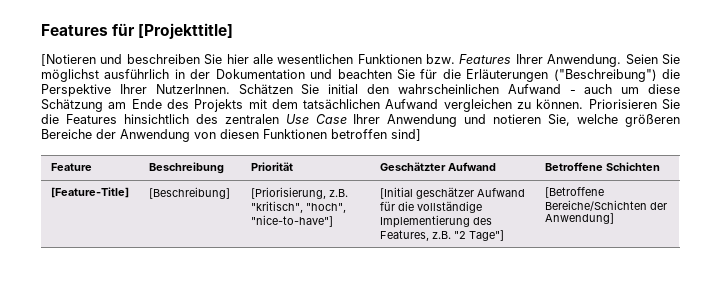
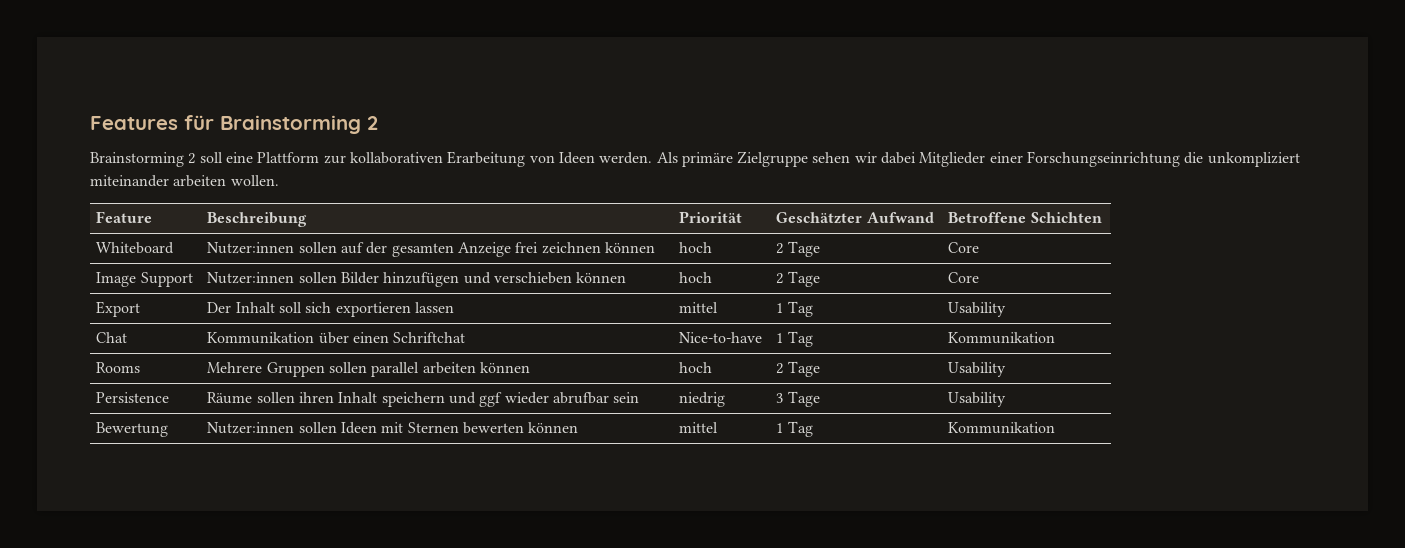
[138,23,234,39] [41,54,680,67] [41,69,680,82] [41,84,680,97] [41,99,680,112] [41,114,680,127] [41,129,421,142] [Projekttitle] // [Notieren und beschreiben Sie hier alle wesentlichen Funktionen bzw. Features Ihrer Anwendung. Seien Sie möglichst ausführlich in der Dokumentation und beachten Sie für die Erläuterungen ("Beschreibung") die Perspektive Ihrer NutzerInnen. Schätzen Sie initial den wahrscheinlichen Aufwand - auch um diese Schätzung am Ende des Projekts mit dem tatsächlichen Aufwand vergleichen zu können. Priorisieren Sie die Features hinsichtlich des zentralen Use Case Ihrer Anwendung und notieren Sie, welche größeren Bereiche der Anwendung von diesen Funktionen betroffen sind] -> [220,115,378,134] [90,151,1300,167] [90,175,279,187] Brainstorming 2 // Brainstorming 2 soll eine Plattform zur kollaborativen Erarbeitung von Ideen werden. Als primäre Zielgruppe sehen wir dabei Mitglieder einer Forschungseinrichtung die unkompliziert miteinander arbeiten wollen.
[50,187,129,198] [148,187,230,199] [250,187,348,199] [250,201,346,213] [250,215,333,227] [379,187,525,199] [379,201,482,213] [379,215,492,228] [379,230,504,241] [544,187,604,198] [544,200,667,211] [544,213,614,224] [Feature-Title] | [Beschreibung] | [Priorisierung, z.B. "kritisch", "hoch", "nice-to-have"] | [Initial geschätzer Aufwand für die vollständige Implementierung des Features, z.B. "2 Tage"] | [Betroffene Bereiche/Schichten der Anwendung] -> [96,242,175,254] [207,242,655,257] [679,242,713,253] [776,241,820,257] [948,242,980,253] [96,272,193,287] [207,272,627,287] [679,272,713,283] [776,271,820,287] [948,272,980,283] [96,301,141,317] [207,302,455,317] [679,302,719,313] [776,301,813,317] [948,302,1007,317] [96,332,128,343] [207,332,466,344] [679,332,763,343] [776,331,813,347] [948,332,1056,344] [96,362,141,373] [207,362,531,377] [679,362,713,373] [776,361,820,377] [948,362,1007,377] [96,392,170,403] [207,392,640,407] [679,392,726,407] [776,391,820,407] [948,392,1007,407] [96,422,169,437] [207,422,579,434] [679,422,719,433] [776,421,813,437] [948,422,1056,434] Whiteboard | Nutzer:innen sollen auf der gesamten Anzeige frei zeichnen können | hoch | 2 Tage | Core // Image Support | Nutzer:innen sollen Bilder hinzufügen und verschieben können | hoch | 2 Tage | Core // Export | Der Inhalt soll sich exportieren lassen | mittel | 1 Tag | Usability // Chat | Kommunikation über einen Schriftchat | Nice-to-have | 1 Tag | Kommunikation // Rooms | Mehrere Gruppen sollen parallel arbeiten können | hoch | 2 Tage | Usability // Persistence | Räume sollen ihren Inhalt speichern und ggf wieder abrufbar sein | niedrig | 3 Tage | Usability // Bewertung | Nutzer:innen sollen Ideen mit Sternen bewerten können | mittel | 1 Tag | Kommunikation

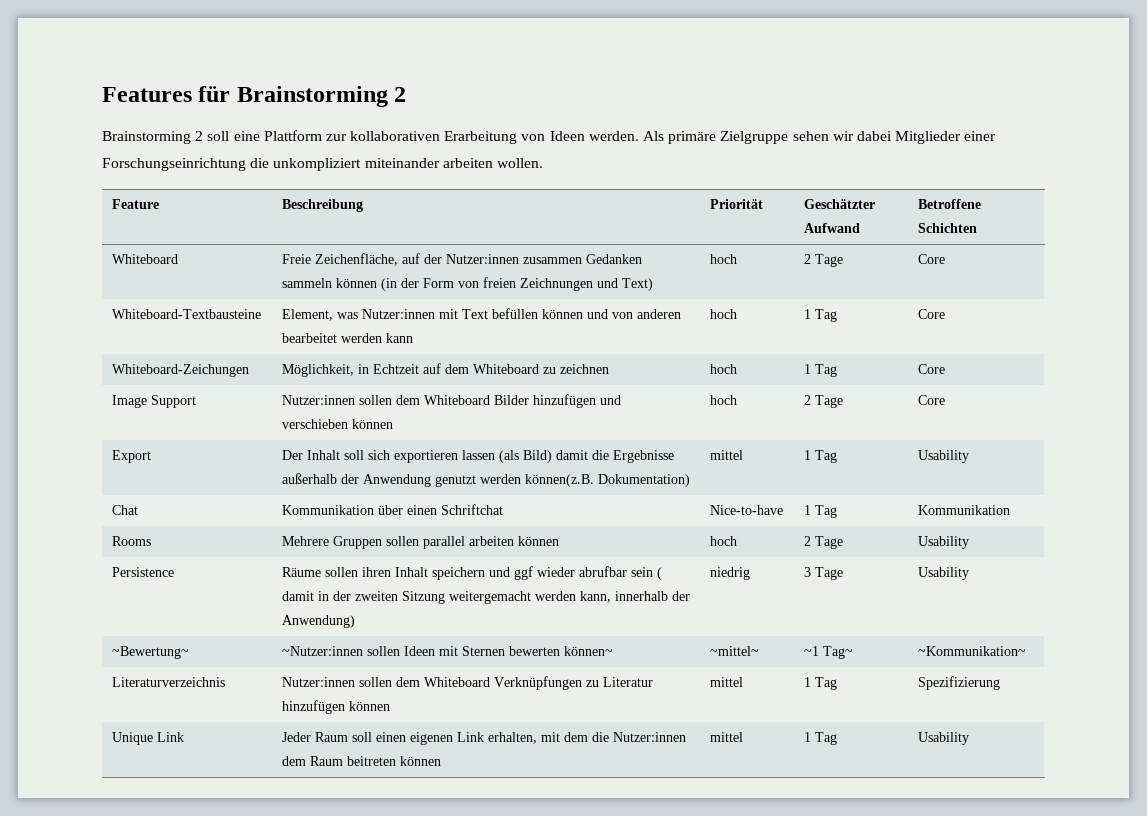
[207,242,655,257] [679,242,713,253] [776,241,820,257] Nutzer:innen sollen auf der gesamten Anzeige frei zeichnen können | hoch | 2 Tage -> [282,253,643,266] [282,277,654,291] [710,254,738,264] [804,254,844,267] [918,254,946,264] [112,309,262,319] [282,308,682,321] [282,333,414,343] [710,309,738,319] [804,309,838,322] [918,309,946,319] [112,364,250,377] [282,363,610,377] [710,364,738,374] [804,364,838,377] Freie Zeichenfläche, auf der Nutzer:innen zusammen Gedanken sammeln können (in der Form von freien Zeichnungen und Text) | hoch | 2 Tage | Core // Whiteboard-Textbausteine | Element, was Nutzer:innen mit Text befüllen können und von anderen bearbeitet werden kann | hoch | 1 Tag | Core // Whiteboard-Zeichungen | Möglichkeit, in Echtzeit auf dem Whiteboard zu zeichnen | hoch | 1 Tag
(337, 277) none -> [396,395,491,405] dem Whiteboard
(455, 307) none -> [499,450,675,463] [282,473,691,487] (als Bild) damit die Ergebnisse außerhalb der Anwendung genutzt werden können(z.B. Dokumentation)
(640, 397) none -> [657,567,663,580] [282,591,691,604] [282,615,356,628] ( damit in der zweiten Sitzung weitergemacht werden kann, innerhalb der Anwendung)
[96,422,169,437] [207,422,295,434] Bewertung | Nutzer:innen -> [112,646,190,659] [282,646,364,656] ~Bewertung~ | ~Nutzer:innen
[528,422,579,433] [679,422,719,433] [776,421,813,437] [948,422,1056,434] können | mittel | 1 Tag | Kommunikation -> [564,646,614,656] [710,646,760,656] [804,646,854,659] [918,646,1027,656] [112,677,226,687] [282,676,654,690] [282,700,391,714] [710,677,744,687] [804,677,838,690] [918,676,1001,690] [112,732,185,745] [282,732,687,745] [282,756,442,766] [710,732,744,742] [804,732,838,745] [918,732,970,745] können~ | ~mittel~ | ~1 Tag~ | ~Kommunikation~ // Literaturverzeichnis | Nutzer:innen sollen dem Whiteboard Verknüpfungen zu Literatur hinzufügen können | mittel | 1 Tag | Spezifizierung // Unique Link | Jeder Raum soll einen eigenen Link erhalten, mit dem die Nutzer:innen dem Raum beitreten können | mittel | 1 Tag | Usability

